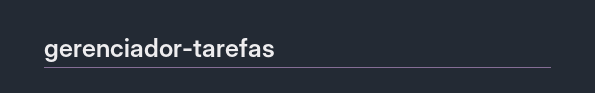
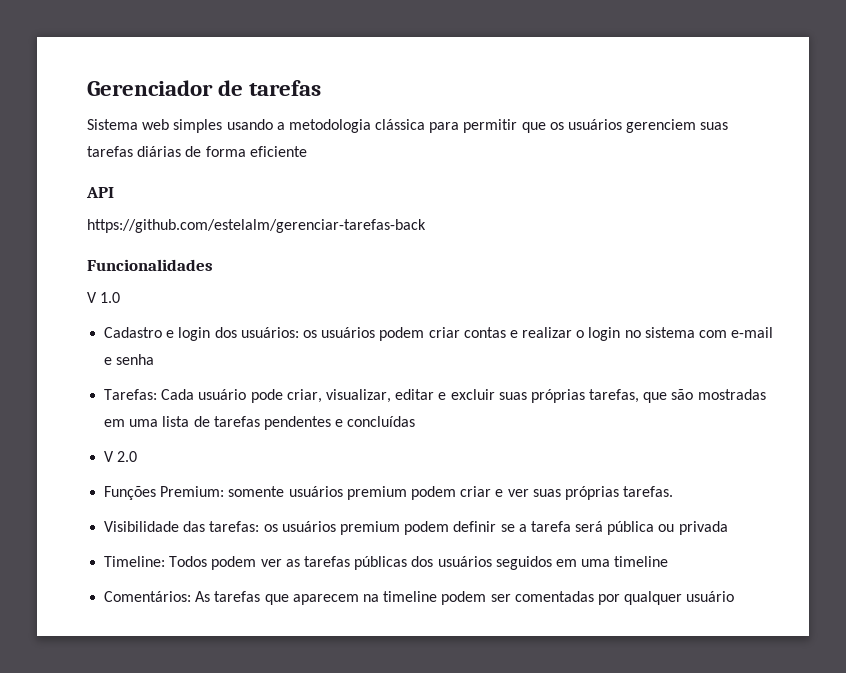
[44,38,275,62] gerenciador-tarefas -> [87,80,322,96] [87,119,729,133] [87,146,307,157] [86,187,114,198] [87,219,426,233] [87,259,213,271] [87,292,121,303] [104,327,774,341] [104,354,155,365] [104,389,766,403] [104,416,416,430] [104,451,138,462] [104,486,674,500] [104,521,728,535] [104,556,669,570] [104,591,735,605] Gerenciador de tarefas // Sistema web simples usando a metodologia clássica para permitir que os usuários gerenciem suas tarefas diárias de forma eficiente // API // https://github.com/estelalm/gerenciar-tarefas-back // Funcionalidades // V 1.0 // Cadastro e login dos usuários: os usuários podem criar contas e realizar o login no sistema com e-mail e senha // Tarefas: Cada usuário pode criar, visualizar, editar e excluir suas próprias tarefas, que são mostradas em uma lista de tarefas pendentes e concluídas // V 2.0 // Funções Premium: somente usuários premium podem criar e ver suas próprias tarefas. // Visibilidade das tarefas: os usuários premium podem definir se a tarefa será pública ou privada // Timeline: Todos podem ver as tarefas públicas dos usuários seguidos em uma timeline // Comentários: As tarefas que aparecem na timeline podem ser comentadas por qualquer usuário

